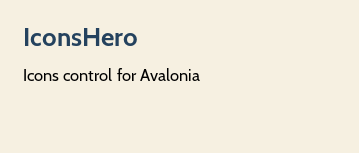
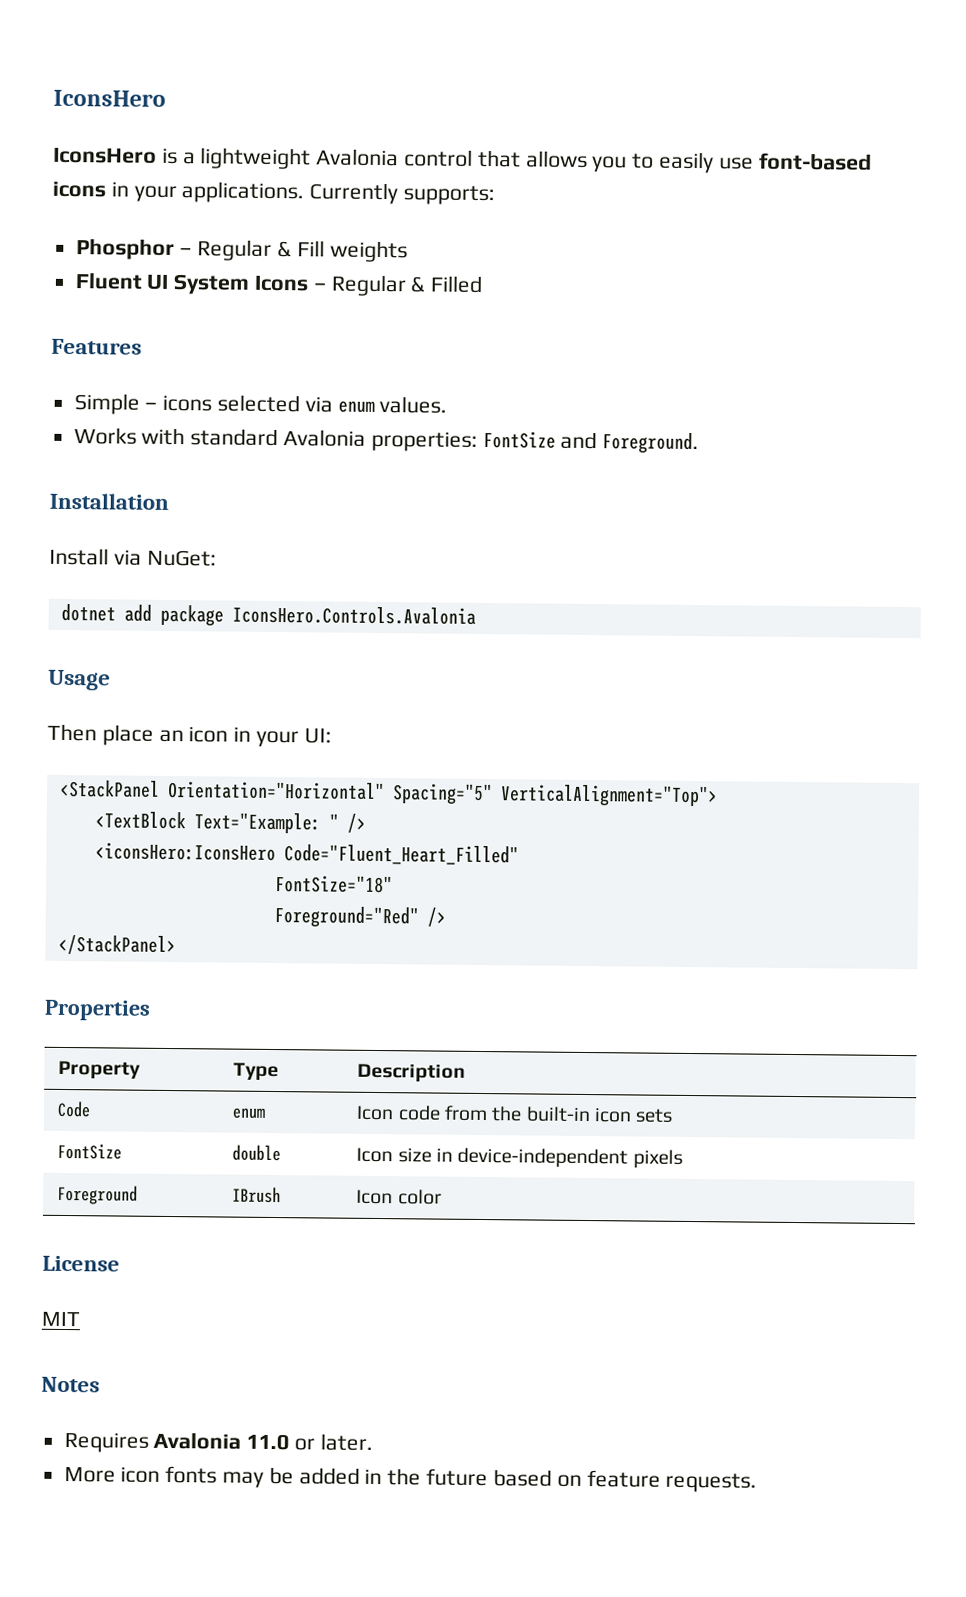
[23,68,201,81] Icons control for Avalonia -> [53,147,872,174] [52,180,496,206] [75,238,408,263] [74,272,484,297] [51,338,142,355] [73,393,448,415] [73,427,700,455] [49,492,169,510] [49,547,217,567] [60,603,476,627] [48,669,111,691] [47,723,332,748] [58,779,718,808] [94,811,366,834] [94,842,519,866] [274,874,393,894] [273,905,446,929] [57,934,176,956] [44,999,151,1021] [58,1060,142,1080] [233,1062,280,1082] [357,1063,467,1083] [57,1100,92,1118] [232,1107,267,1119] [356,1105,674,1123] [57,1143,123,1160] [232,1144,282,1162] [356,1147,683,1169] [57,1184,139,1205] [232,1186,282,1204] [356,1189,442,1205] [42,1255,120,1272] [41,1311,81,1327] [41,1376,100,1393] [63,1431,373,1453] [63,1465,758,1493] IconsHero is a lightweight Avalonia control that allows you to easily use font-based icons in your applications. Currently supports: // Phosphor – Regular & Fill weights // Fluent UI System Icons – Regular & Filled // Features // Simple – icons selected via enum values. // Works with standard Avalonia properties: FontSize and Foreground. // Installation // Install via NuGet: // dotnet add package IconsHero.Controls.Avalonia // Usage // Then place an icon in your UI: // <StackPanel Orientation="Horizontal" Spacing="5" VerticalAlignment="Top"> // <TextBlock Text="Example: " /> // <iconsHero:IconsHero Code="Fluent_Heart_Filled" // FontSize="18" // Foreground="Red" /> // </StackPanel> // Properties // Property | Type | Description // Code | enum | Icon code from the built-in icon sets // FontSize | double | Icon size in device-independent pixels // Foreground | IBrush | Icon color // License // MIT // Notes // Requires Avalonia 11.0 or later. // More icon fonts may be added in the future based on feature requests.

